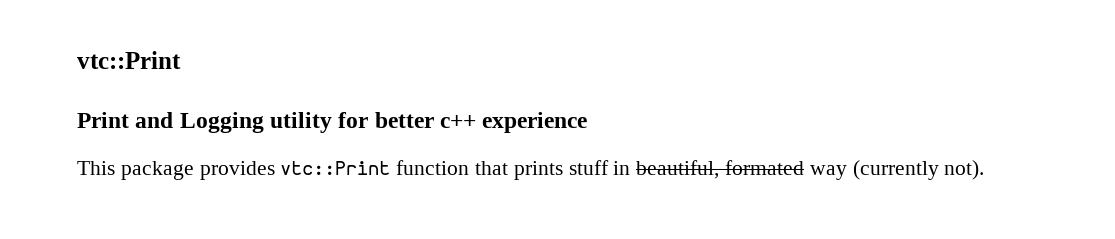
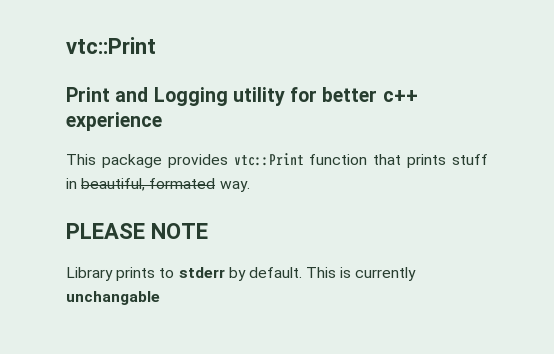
[809,160,985,180] way (currently not). -> [219,181,250,192] [66,223,208,239] [66,267,417,281] [66,291,160,305] way. // PLEASE NOTE // Library prints to stderr by default. This is currently unchangable

